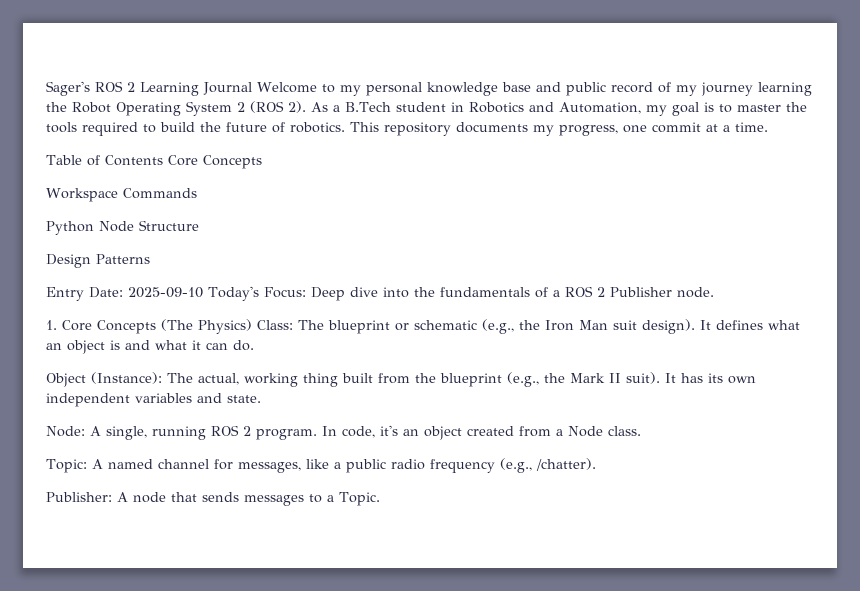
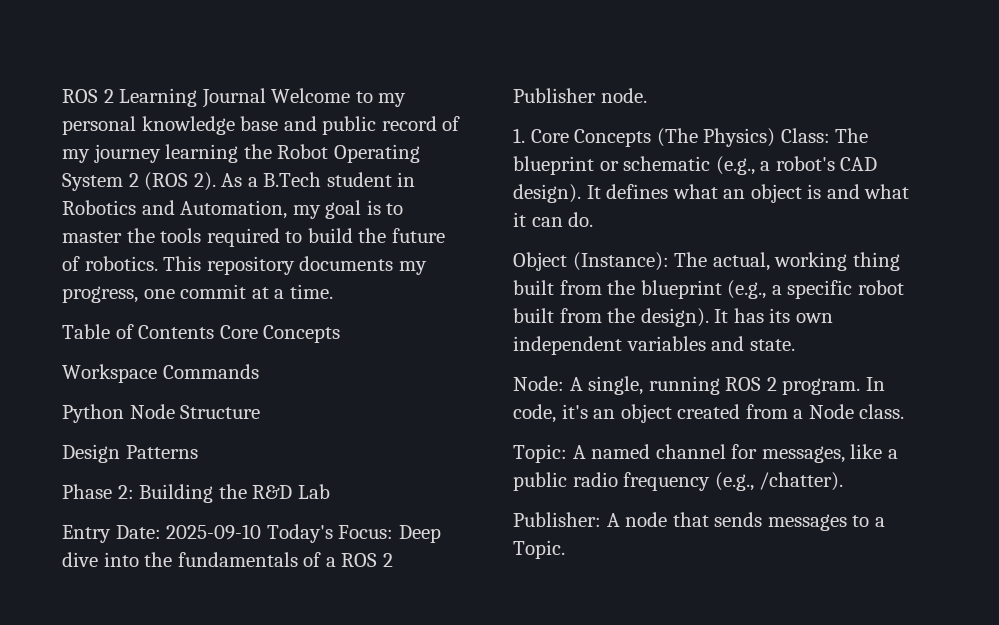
[46,81,90,96] Sager's -> (62, 96) none
(150, 259) none -> [62,484,330,503] // Phase 2: Building the R&D Lab
[519,320,637,331] the Iron Man suit -> [760,156,878,171] a robot's CAD
[544,372,660,384] the Mark II suit). -> [771,280,904,299] [513,308,709,327] a specific robot built from the design).

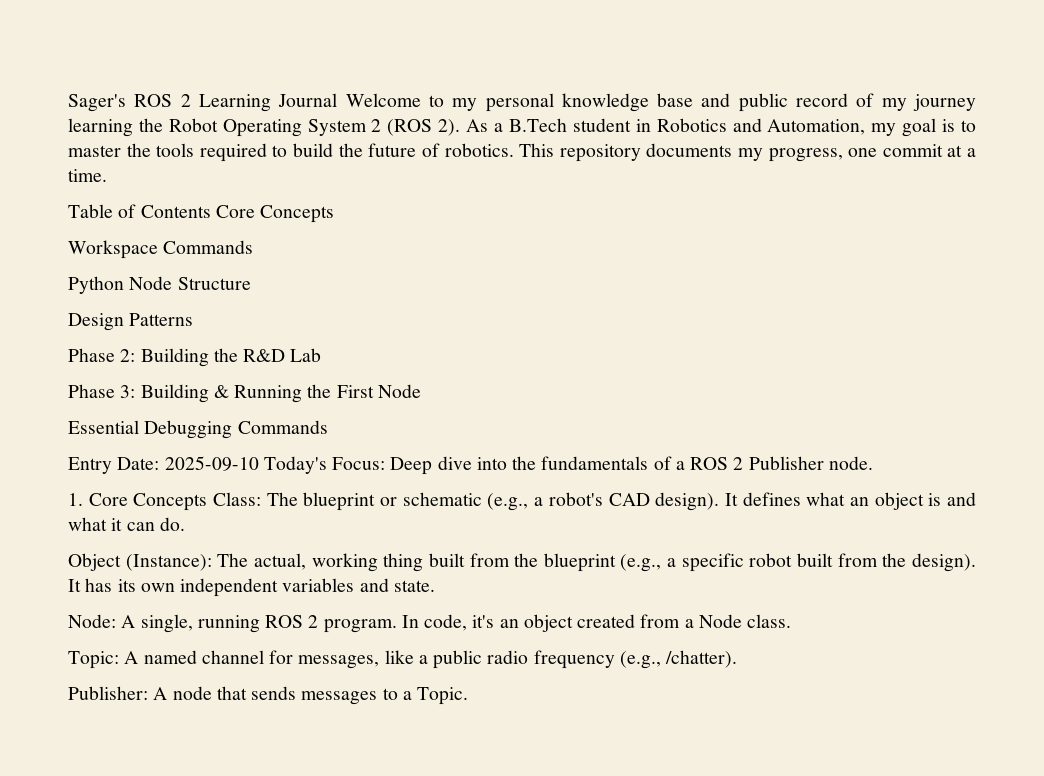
(62, 96) none -> [68,94,126,112] Sager's
(330, 491) none -> [68,384,421,403] [68,420,328,439] // Phase 3: Building & Running the First Node // Essential Debugging Commands
[656,128,776,147] (The Physics) -> (208, 502) none

